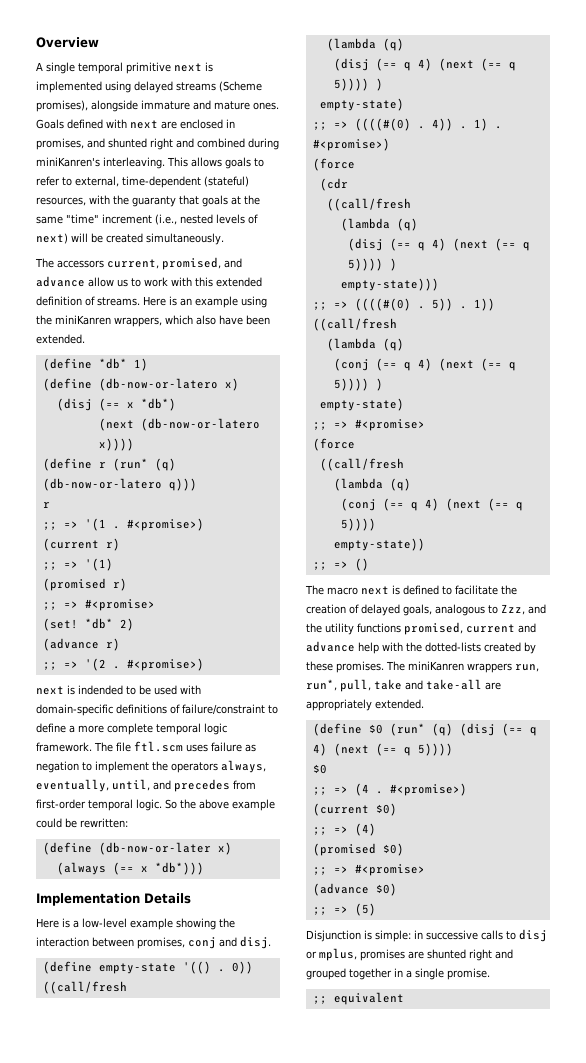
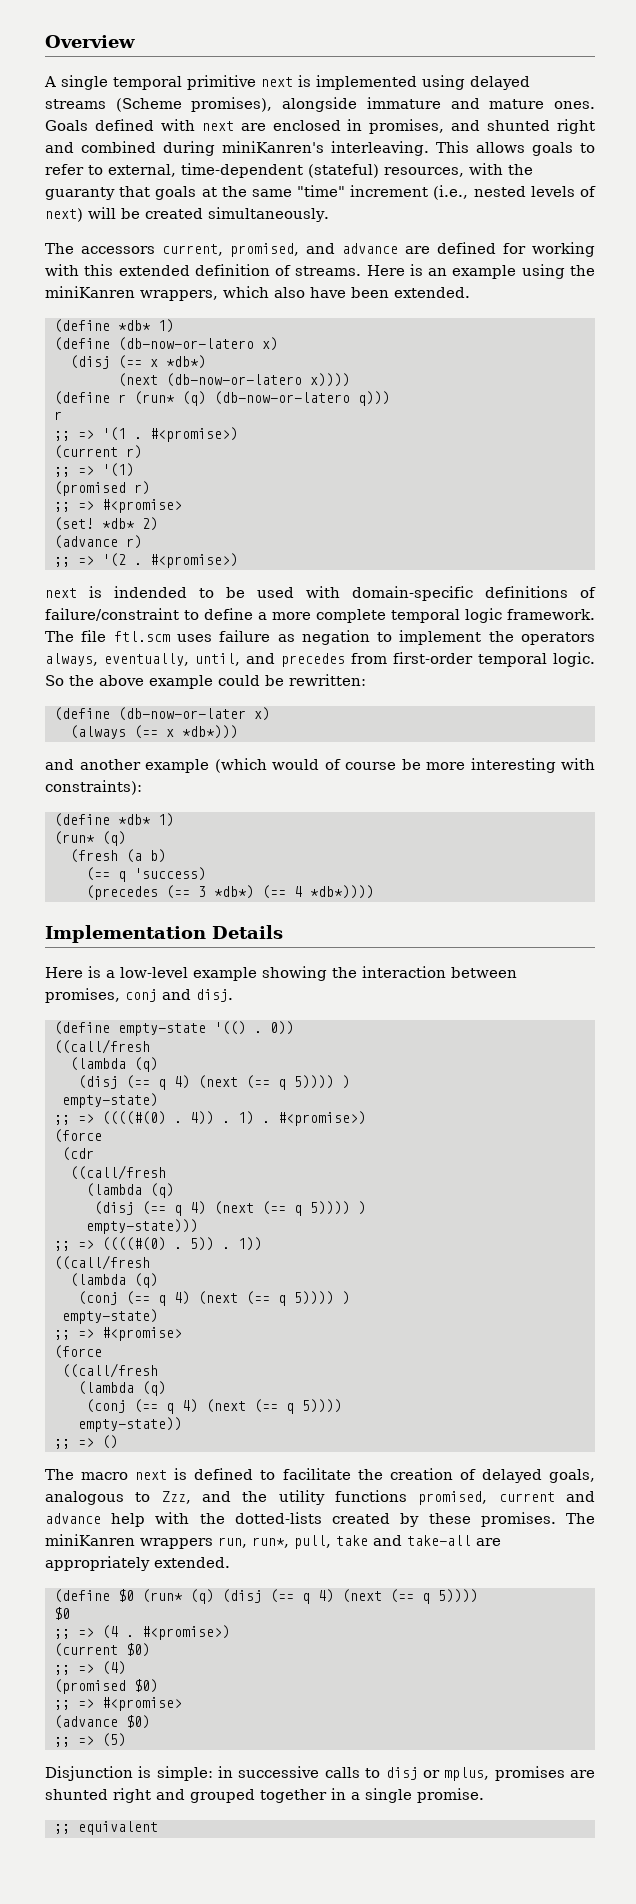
[88,277,168,287] allow us to work -> [405,242,595,257] are defined for working
(204, 868) none -> [45,758,595,773] [45,780,142,795] [53,813,174,827] [53,831,126,846] [69,849,166,863] [85,867,206,882] [85,885,374,900] // and another example (which would of course be more interesting with constraints): // (define *db* 1) // (run* (q) // (fresh (a b) // (== q 'success) // (precedes (== 3 *db*) (== 4 *db*))))

